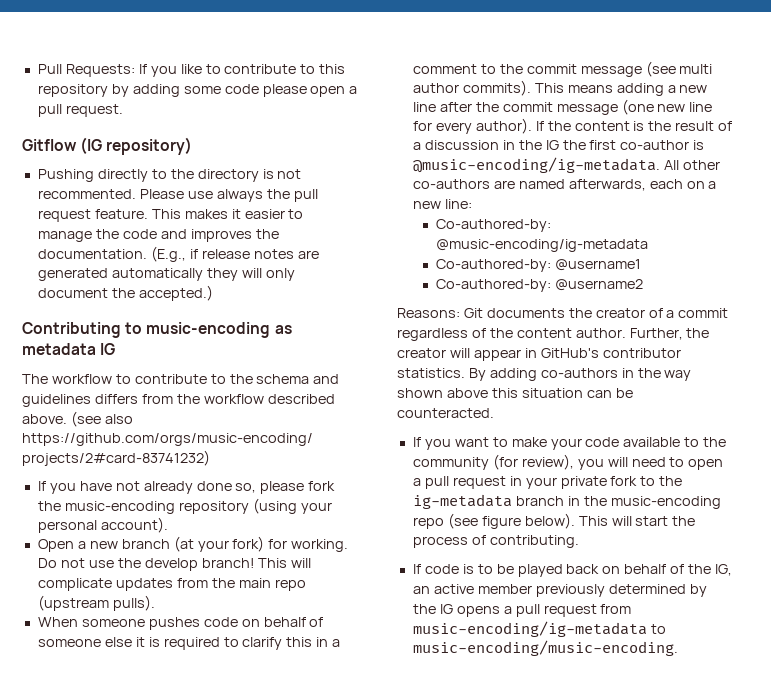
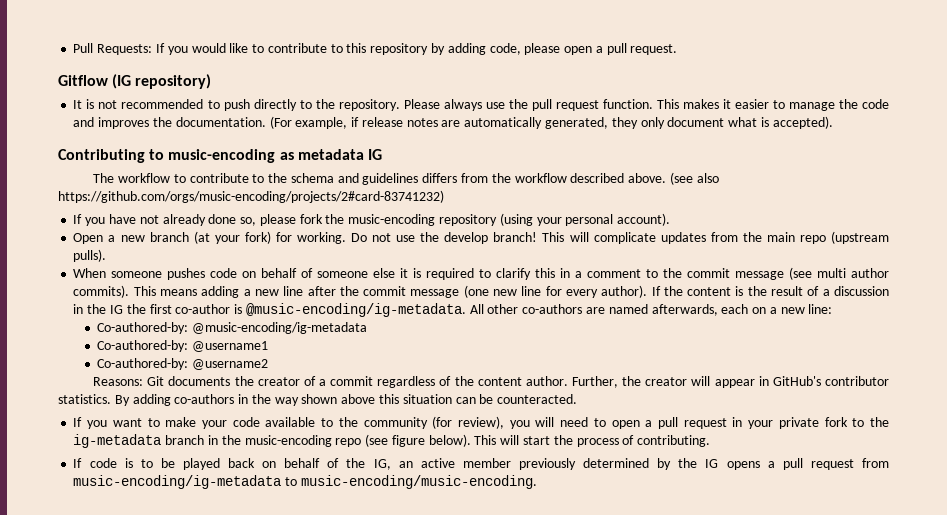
(177, 71) none -> [191,43,226,53] would
[183,84,259,94] some code -> [489,43,521,55] code,
[37,169,302,182] [37,189,263,202] Pushing directly to the directory is not recommented. Please use always -> [73,99,505,111] It is not recommended to push directly to the repository. Please always use
[94,209,148,219] feature. -> [602,99,653,109] function.
[150,246,186,262] (E.g., -> [269,116,348,129] (For example,
[37,268,295,281] [37,285,213,301] generated automatically they will only document the accepted.) -> [464,116,833,129] automatically generated, they only document what is accepted).

